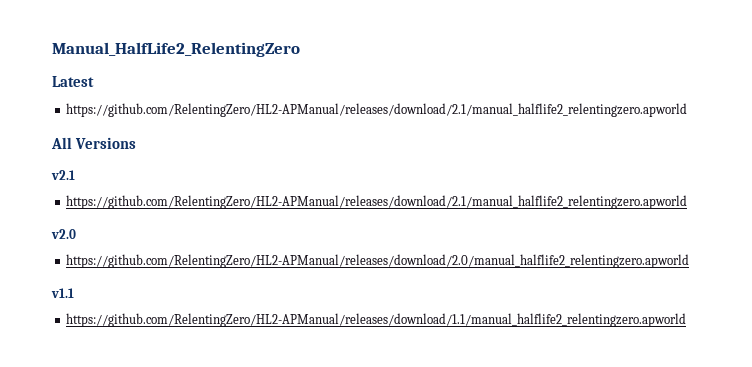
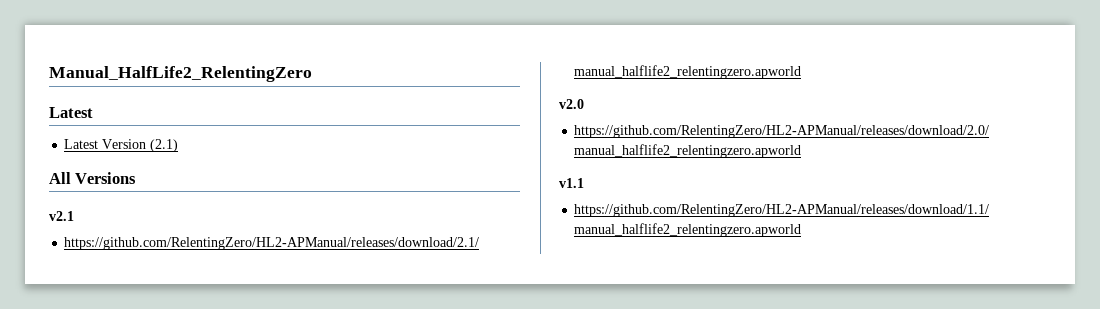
[66,103,688,117] https://github.com/RelentingZero/HL2-APManual/releases/download/2.1/manual_halflife2_relentingzero.apworld -> [64,139,179,152] Latest Version (2.1)

